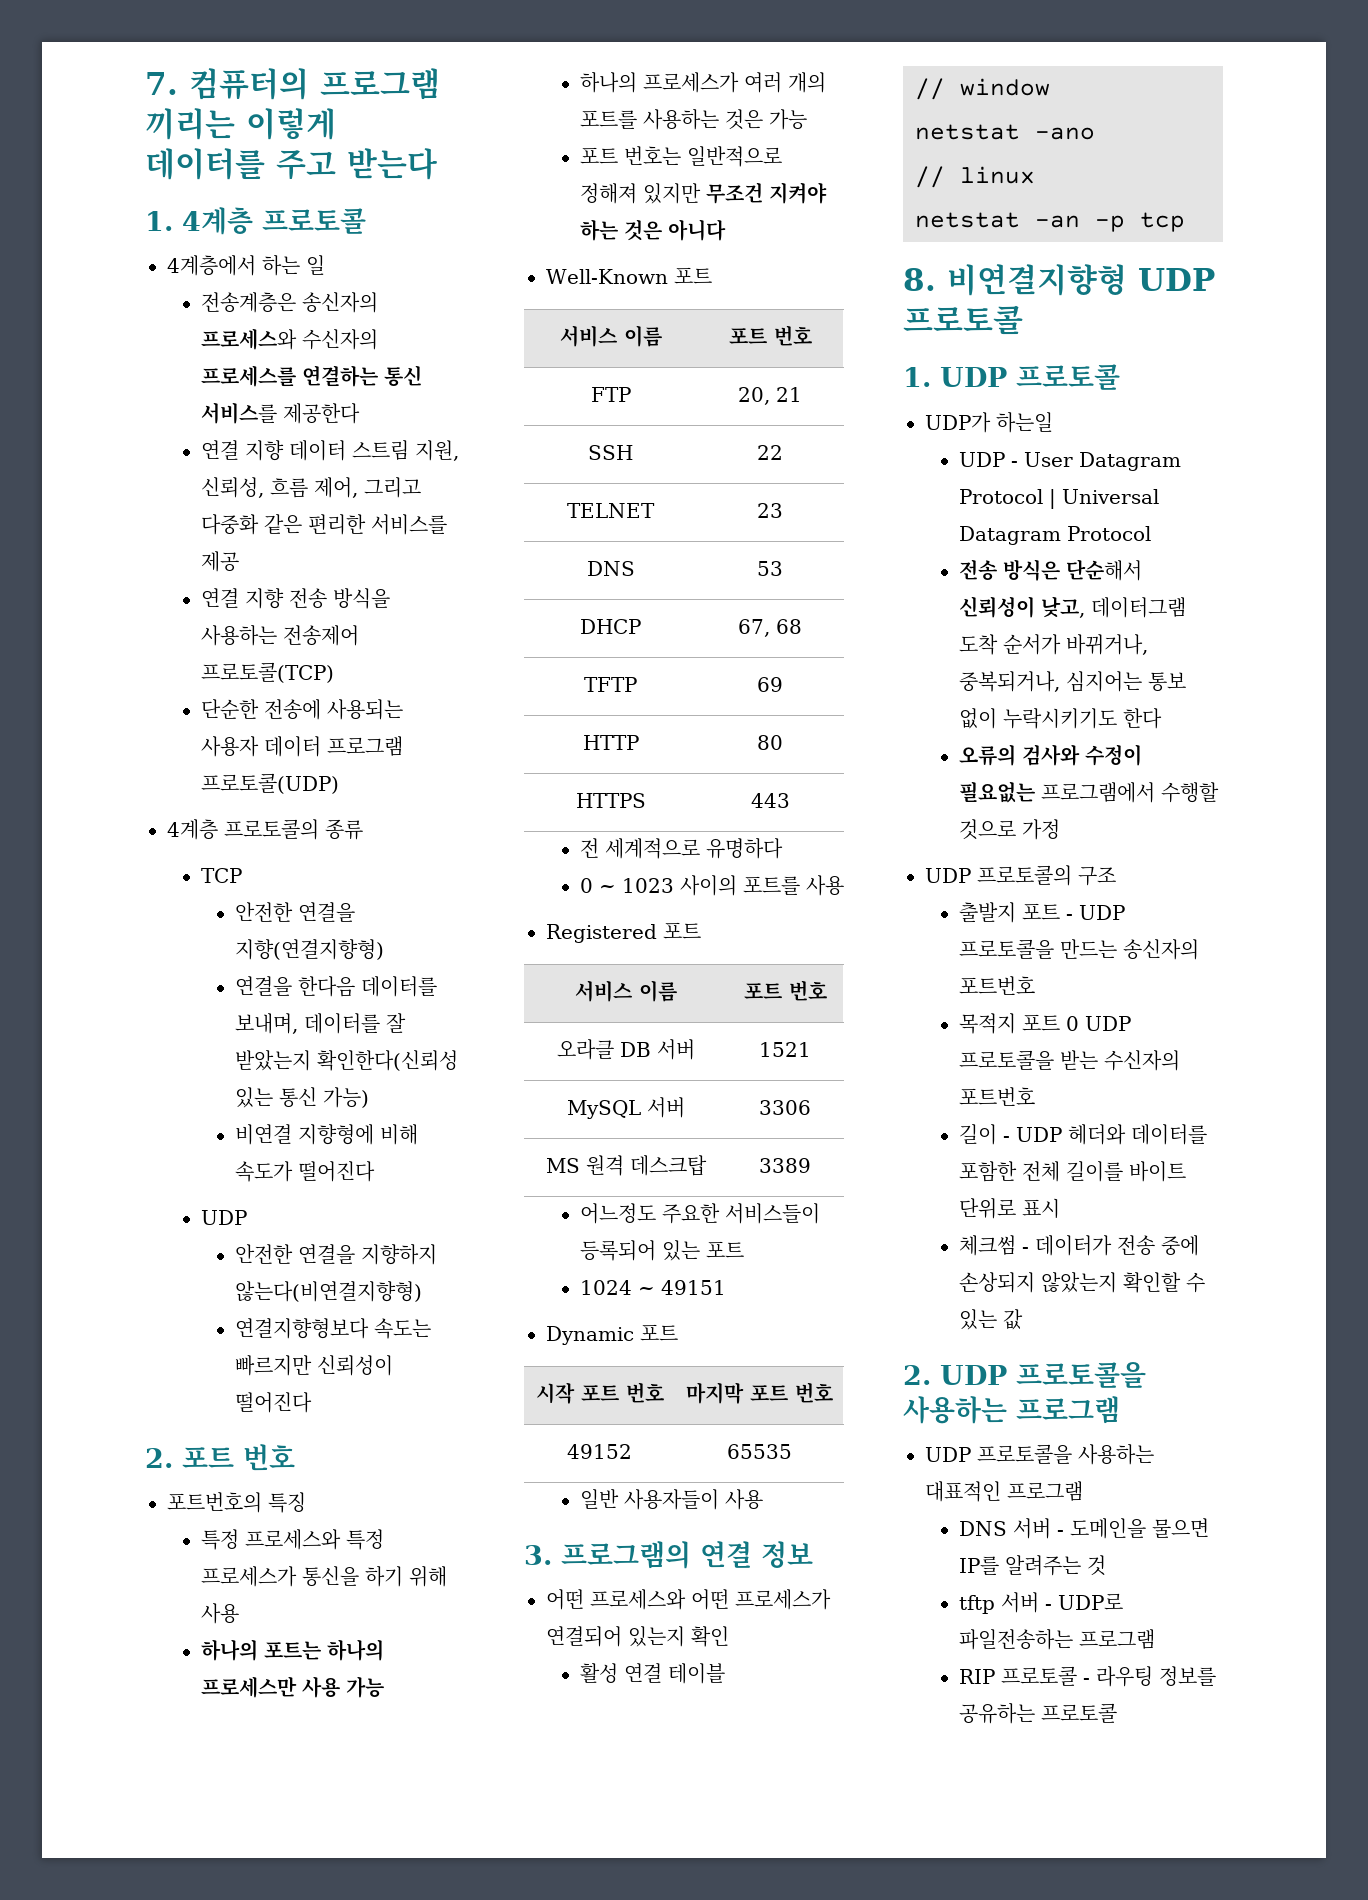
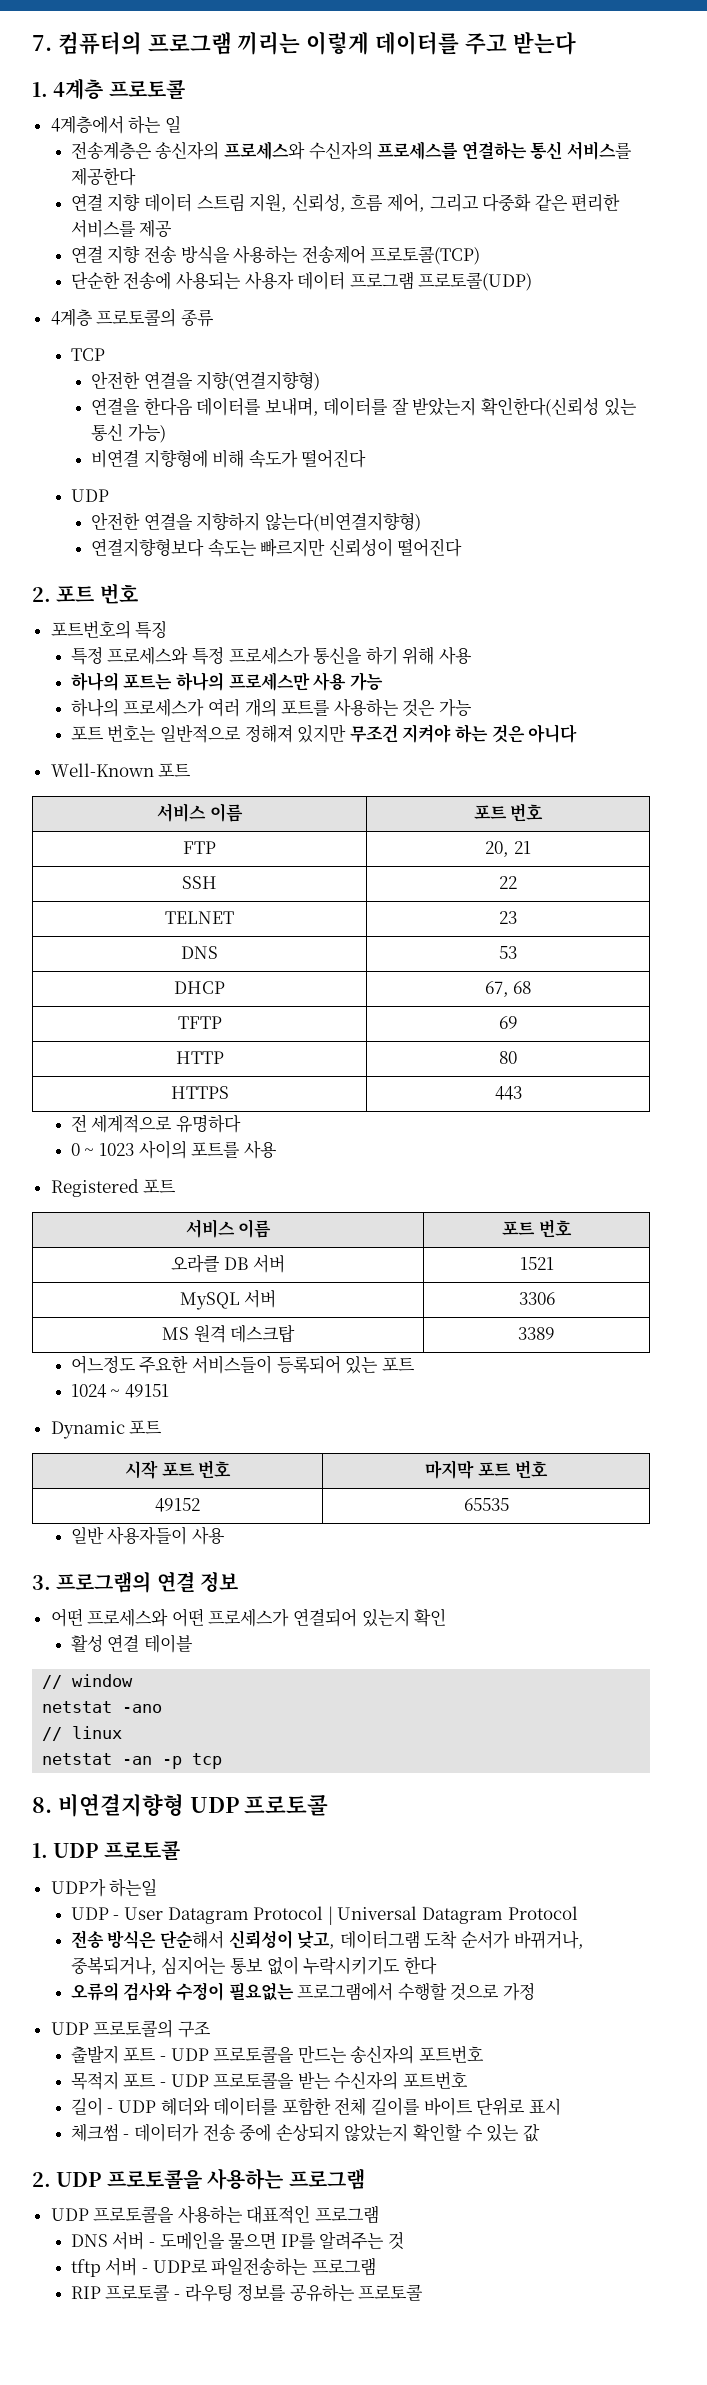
[1065,1016,1079,1031] 0 -> [159,2082,166,2087] -

